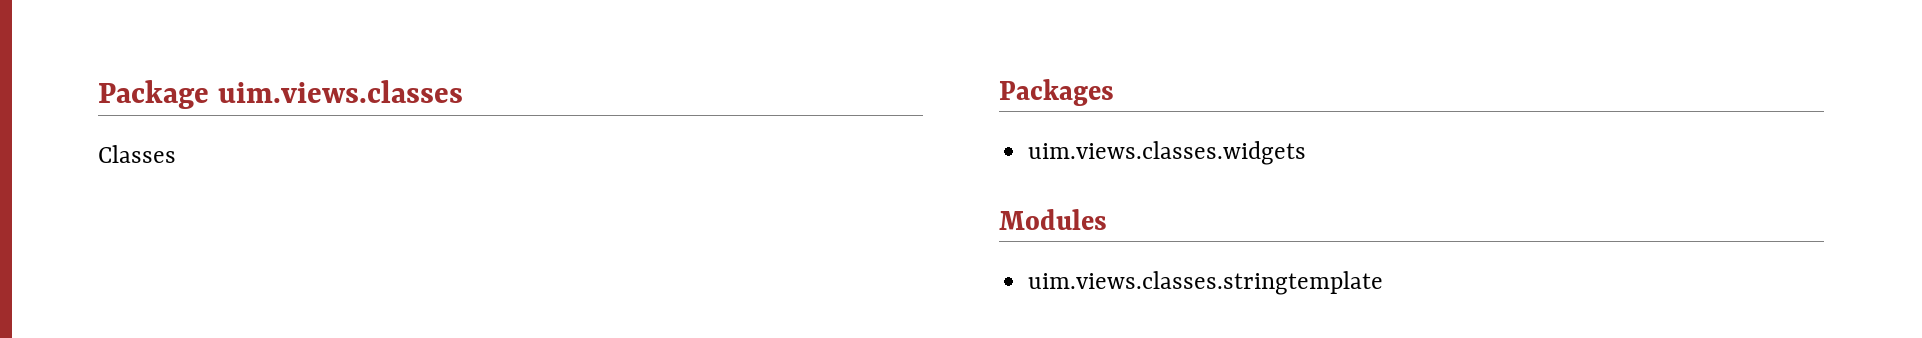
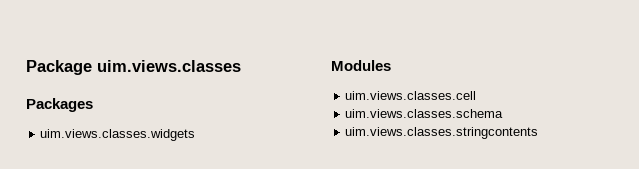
[98,145,176,163] // Classes -> (241, 66) none
[1028,271,1384,295] uim.views.classes.stringtemplate -> [345,91,477,100] [345,109,504,118] [345,127,539,139] uim.views.classes.cell // uim.views.classes.schema // uim.views.classes.stringcontents

